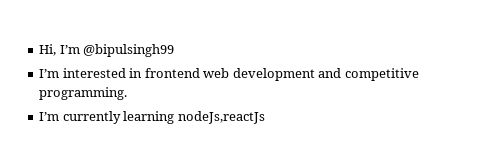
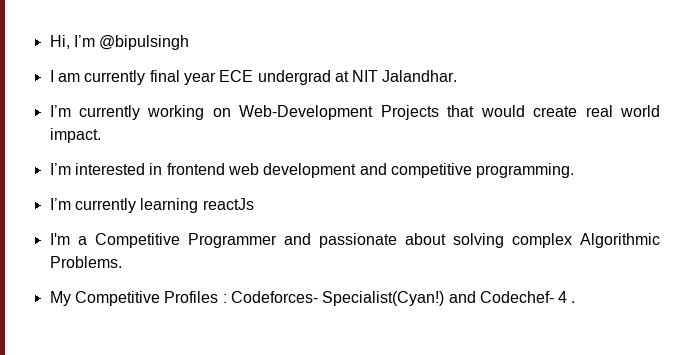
[83,44,175,57] @bipulsingh99 -> [99,35,190,50] [49,70,458,85] [49,105,660,120] [49,128,101,143] @bipulsingh // I am currently final year ECE undergrad at NIT Jalandhar. // I’m currently working on Web-Development Projects that would create real world impact.
[177,111,265,124] nodeJs,reactJs -> [202,198,254,210] [49,233,660,248] [49,256,122,268] [49,291,576,306] reactJs // I'm a Competitive Programmer and passionate about solving complex Algorithmic Problems. // My Competitive Profiles : Codeforces- Specialist(Cyan!) and Codechef- 4 .

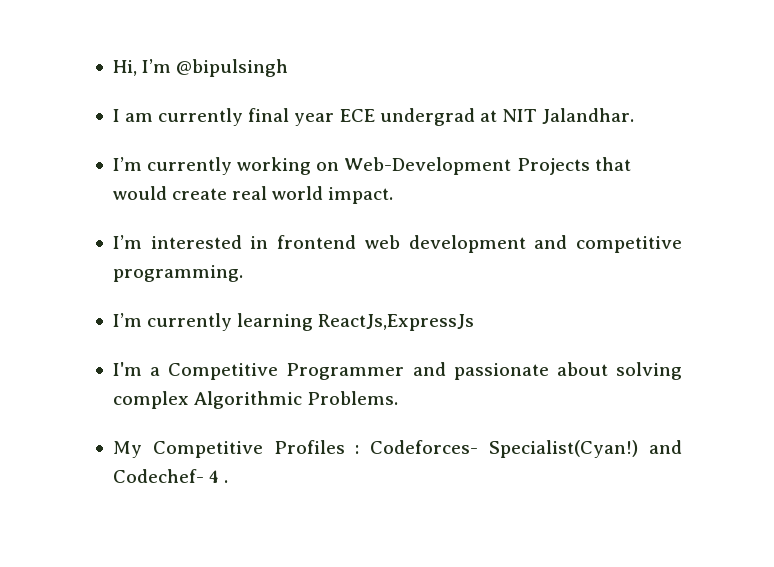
[202,198,254,210] reactJs -> [318,314,475,331] ReactJs,ExpressJs

